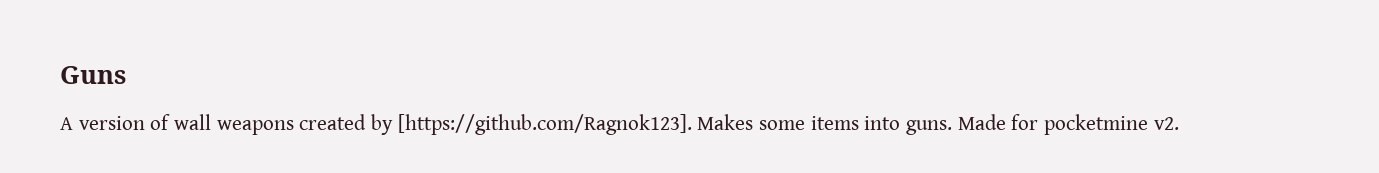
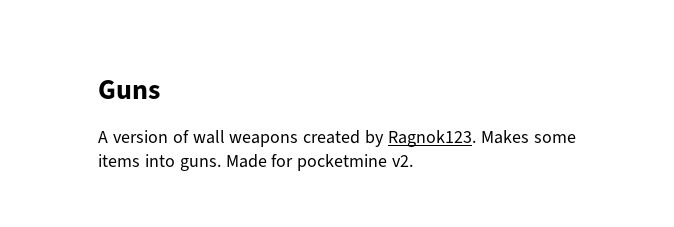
[397,114,692,135] [https://github.com/Ragnok123]. -> [388,130,477,147] Ragnok123.

